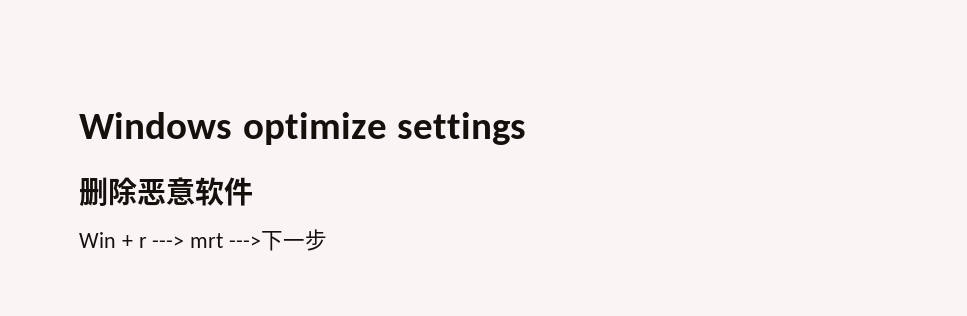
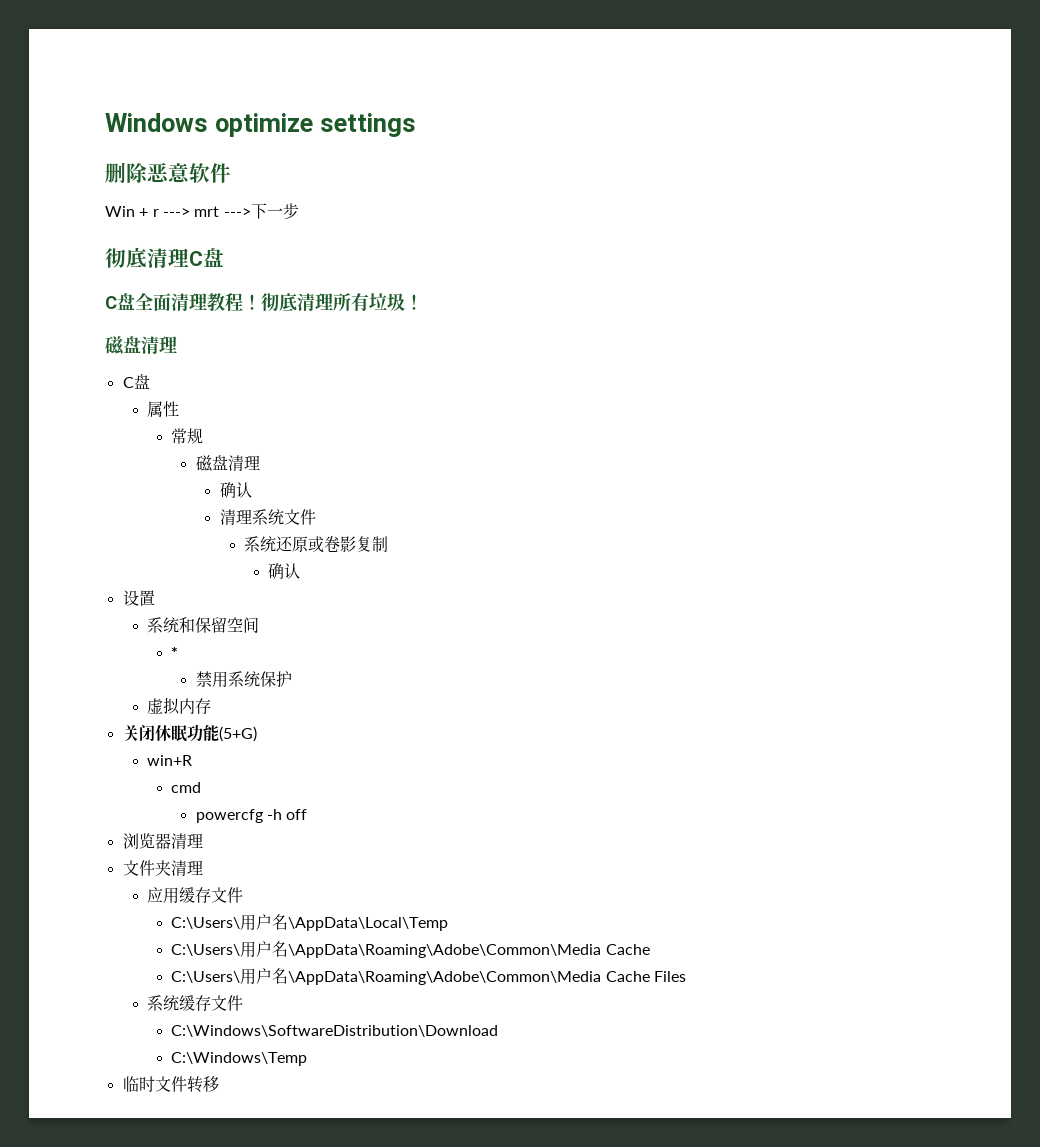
(328, 240) none -> [105,247,224,268] [105,293,423,312] [105,336,177,355] [122,374,150,389] [146,401,179,417] [171,428,204,444] [195,455,260,472] [219,482,252,498] [219,509,316,525] [244,536,389,553] [268,563,301,579] [122,590,155,606] [146,617,259,633] [171,647,179,658] [195,671,292,688] [146,697,211,715] [122,724,257,742] [146,755,192,766] [171,782,202,793] [195,809,308,823] [122,833,203,849] [122,860,203,876] [146,887,243,904] [171,914,449,931] [171,941,650,958] [171,968,686,985] [146,995,243,1011] [171,1025,499,1037] [171,1052,308,1066] [122,1076,219,1093] // 彻底清理C盘 // C盘全面清理教程！彻底清理所有垃圾！ // 磁盘清理 // C盘 // 属性 // 常规 // 磁盘清理 // 确认 // 清理系统文件 // 系统还原或卷影复制 // 确认 // 设置 // 系统和保留空间 // * // 禁用系统保护 // 虚拟内存 // 关闭休眠功能(5+G) // win+R // cmd // powercfg -h off // 浏览器清理 // 文件夹清理 // 应用缓存文件 // C:\Users\用户名\AppData\Local\Temp // C:\Users\用户名\AppData\Roaming\Adobe\Common\Media Cache // C:\Users\用户名\AppData\Roaming\Adobe\Common\Media Cache Files // 系统缓存文件 // C:\Windows\SoftwareDistribution\Download // C:\Windows\Temp // 临时文件转移

